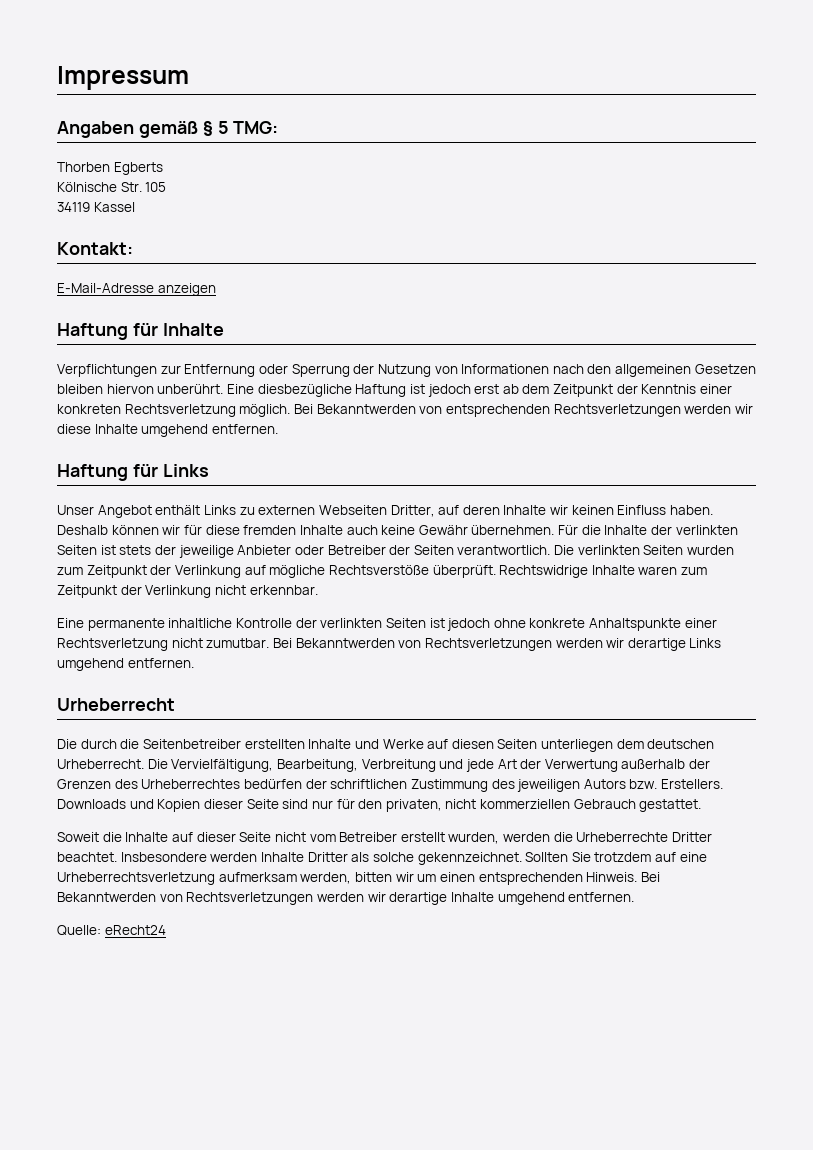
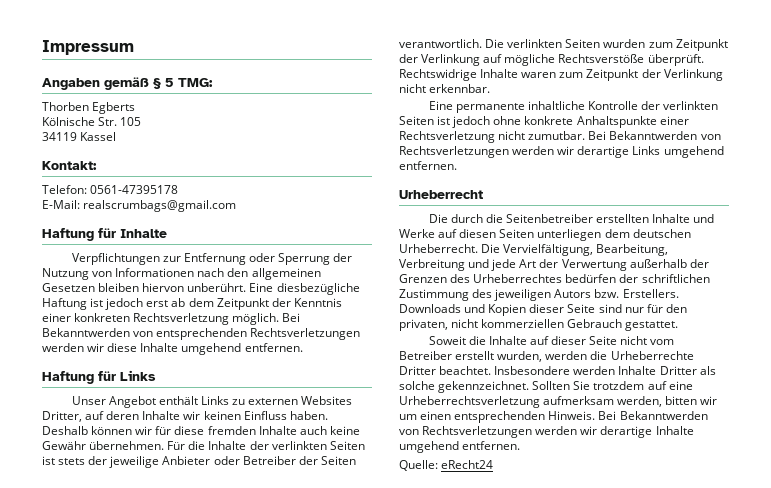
[57,283,216,296] E-Mail-Adresse anzeigen -> [42,185,179,194] [42,200,237,212] Telefon: 0561-47395178 // E-Mail: realscrumbags@gmail.com
[318,505,387,515] Webseiten -> [301,396,353,405] Websites

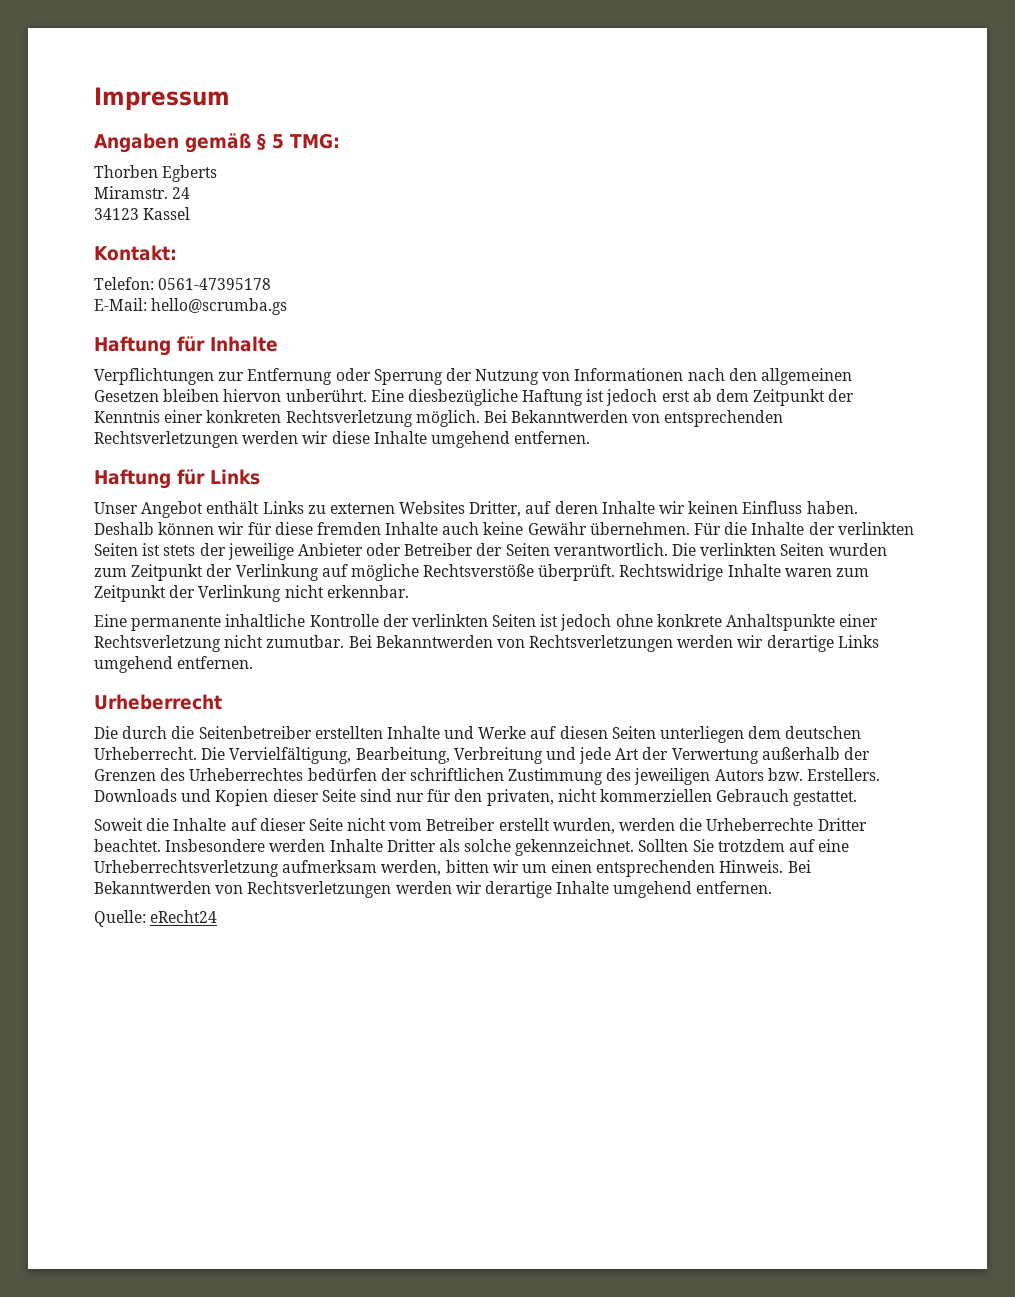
[42,117,142,126] [42,132,77,141] Kölnische Str. 105 // 34119 -> [94,186,191,199] [94,208,139,220] Miramstr. 24 // 34123
[83,200,237,212] realscrumbags@gmail.com -> [151,298,288,315] hello@scrumba.gs

